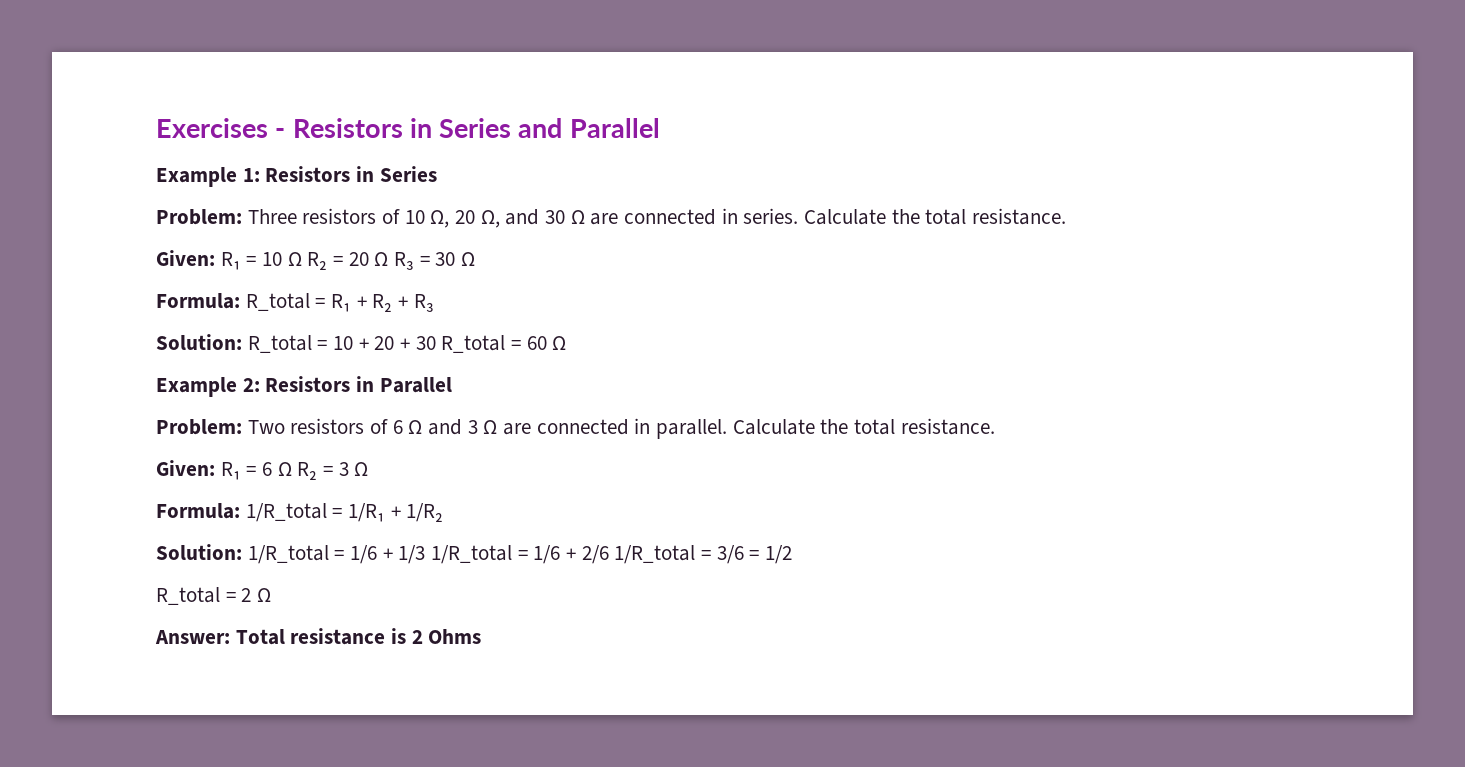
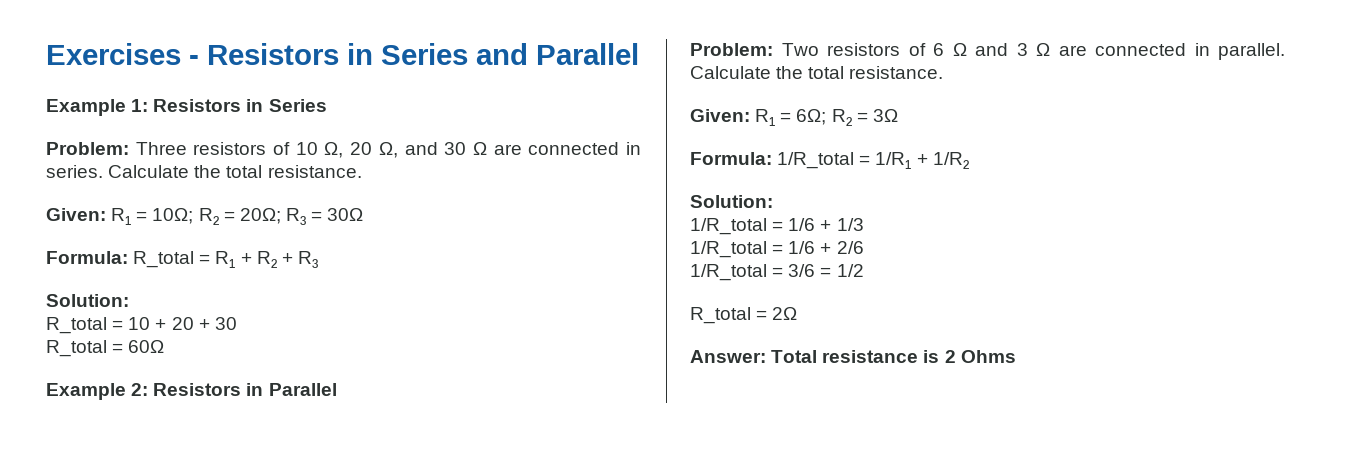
[262,252,476,270] 10 Ω R₂ = 20 Ω R₃ = 30 Ω -> [152,208,364,225] 10Ω; R₂ = 20Ω; R₃ = 30Ω
(242, 342) none -> (129, 300) //
[441,335,567,353] R_total = 60 Ω -> [46,340,165,357] // R_total = 60Ω
[262,462,369,480] 6 Ω R₂ = 3 Ω -> [796,109,898,126] 6Ω; R₂ = 3Ω
(242, 552) none -> (773, 201) //
(426, 554) none -> (864, 224) //
(609, 554) none -> (864, 247) //
[241,588,272,602] 2 Ω -> [772,307,798,320] 2Ω

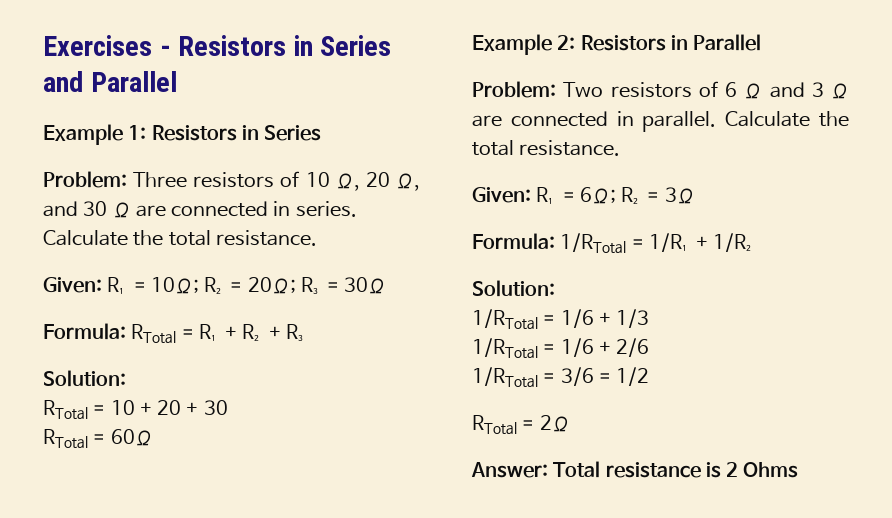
[133,251,195,268] R_total -> [131,324,177,344] RTotal
[46,317,107,334] R_total -> [43,400,88,420] RTotal
[46,340,107,357] R_total -> [43,429,88,449] RTotal
[777,152,855,169] 1/R_total -> [560,233,627,254] 1/RTotal
[690,218,767,235] 1/R_total -> [472,309,538,330] 1/RTotal
[690,241,767,258] 1/R_total -> [472,338,538,359] 1/RTotal
[690,264,767,281] 1/R_total -> [472,367,538,388] 1/RTotal
[690,307,751,324] R_total -> [472,415,517,435] RTotal

